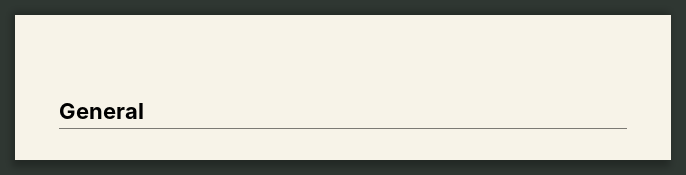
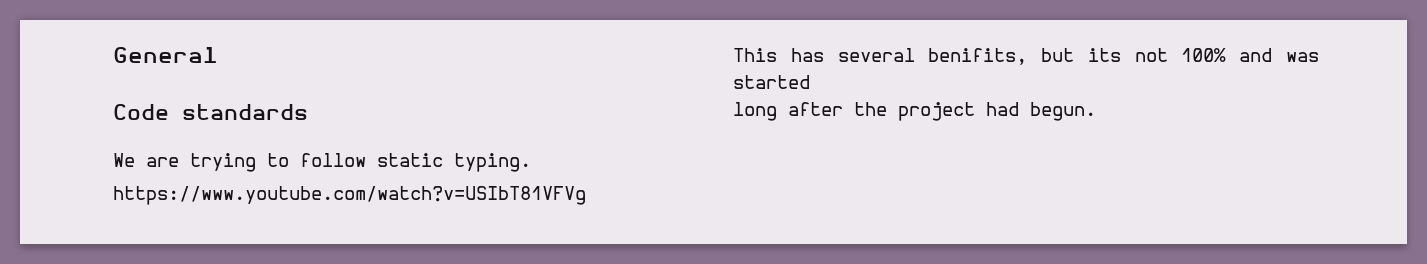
(144, 111) none -> [113,104,308,120] [113,153,531,172] [113,186,586,205] [733,48,1319,65] [733,75,810,89] [733,102,1096,121] // Code standards // We are trying to follow static typing. // https://www.youtube.com/watch?v=USIbT81VFVg // This has several benifits, but its not 100% and was started // long after the project had begun.

